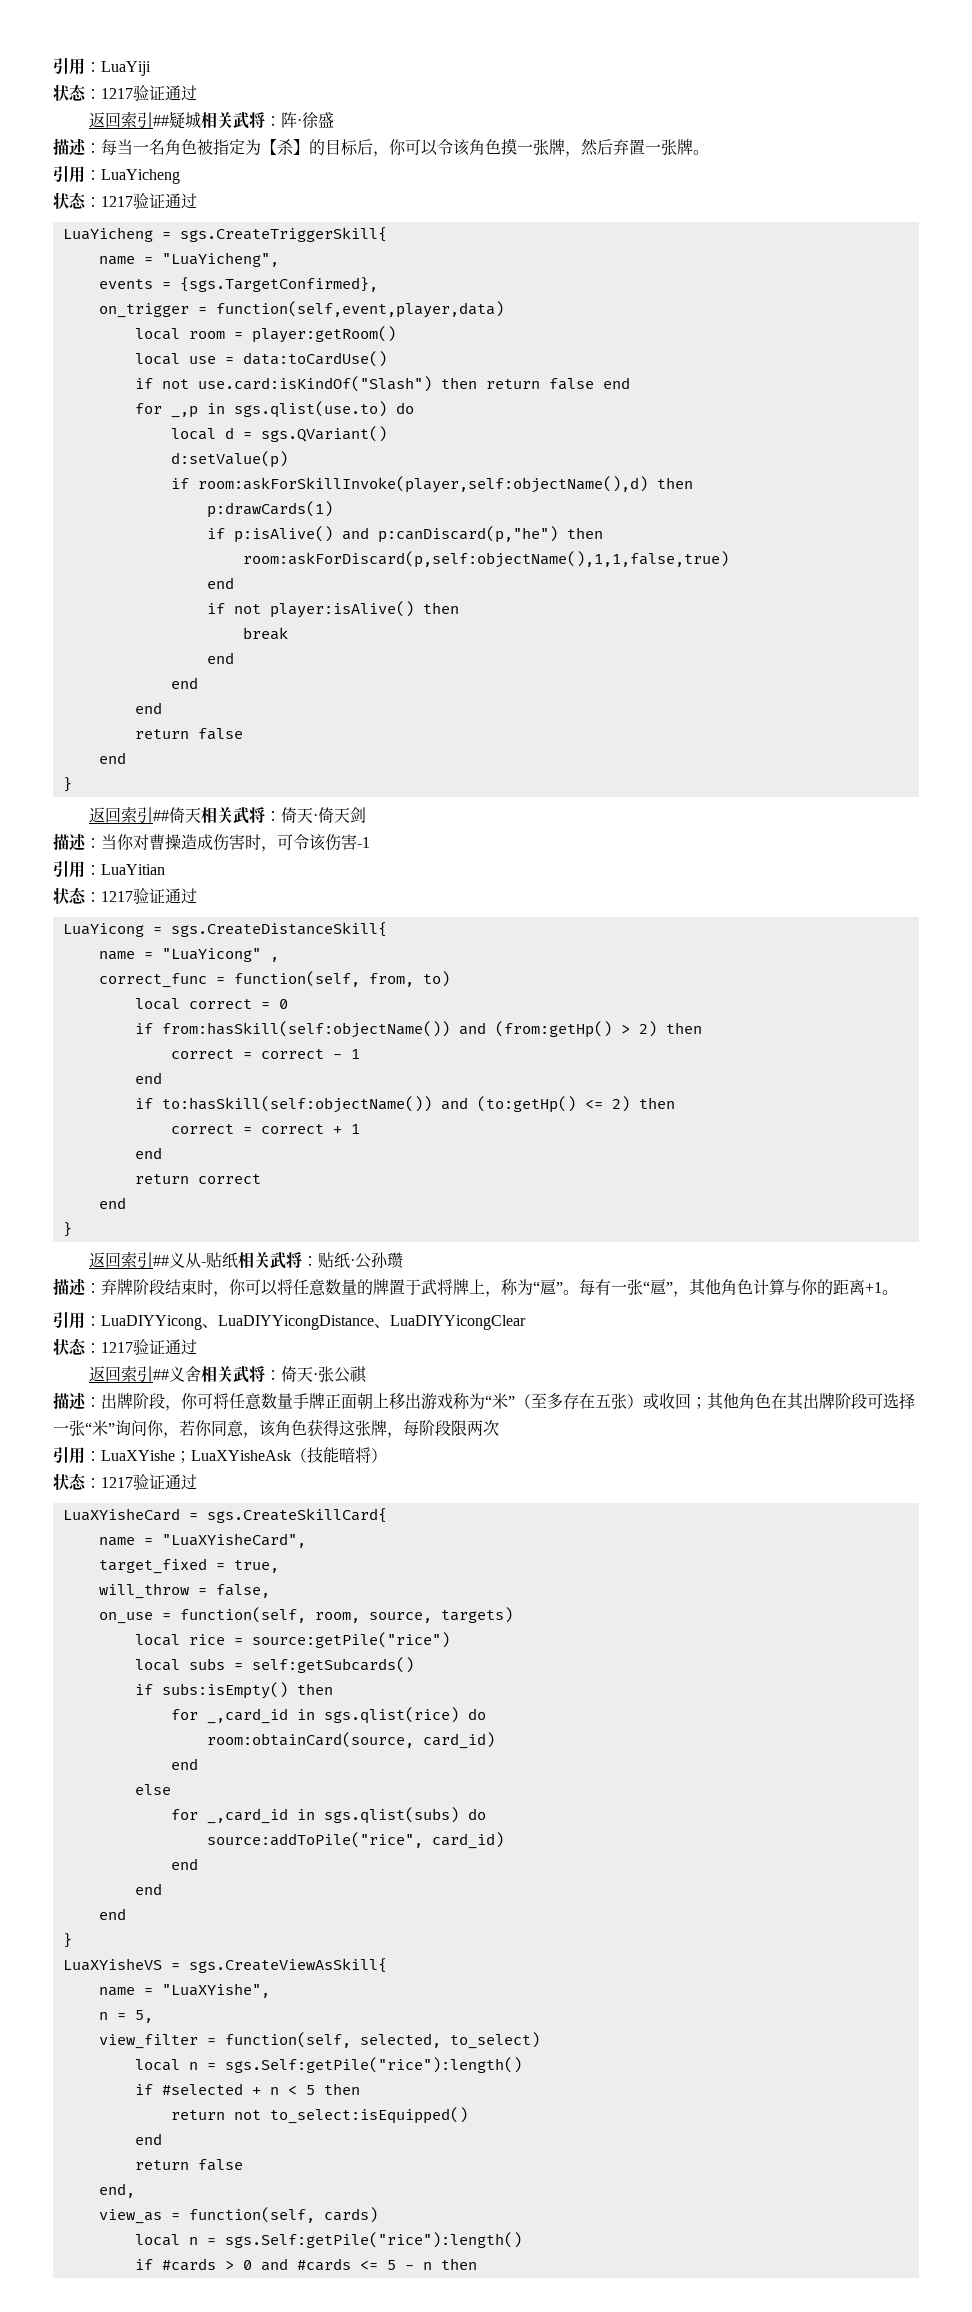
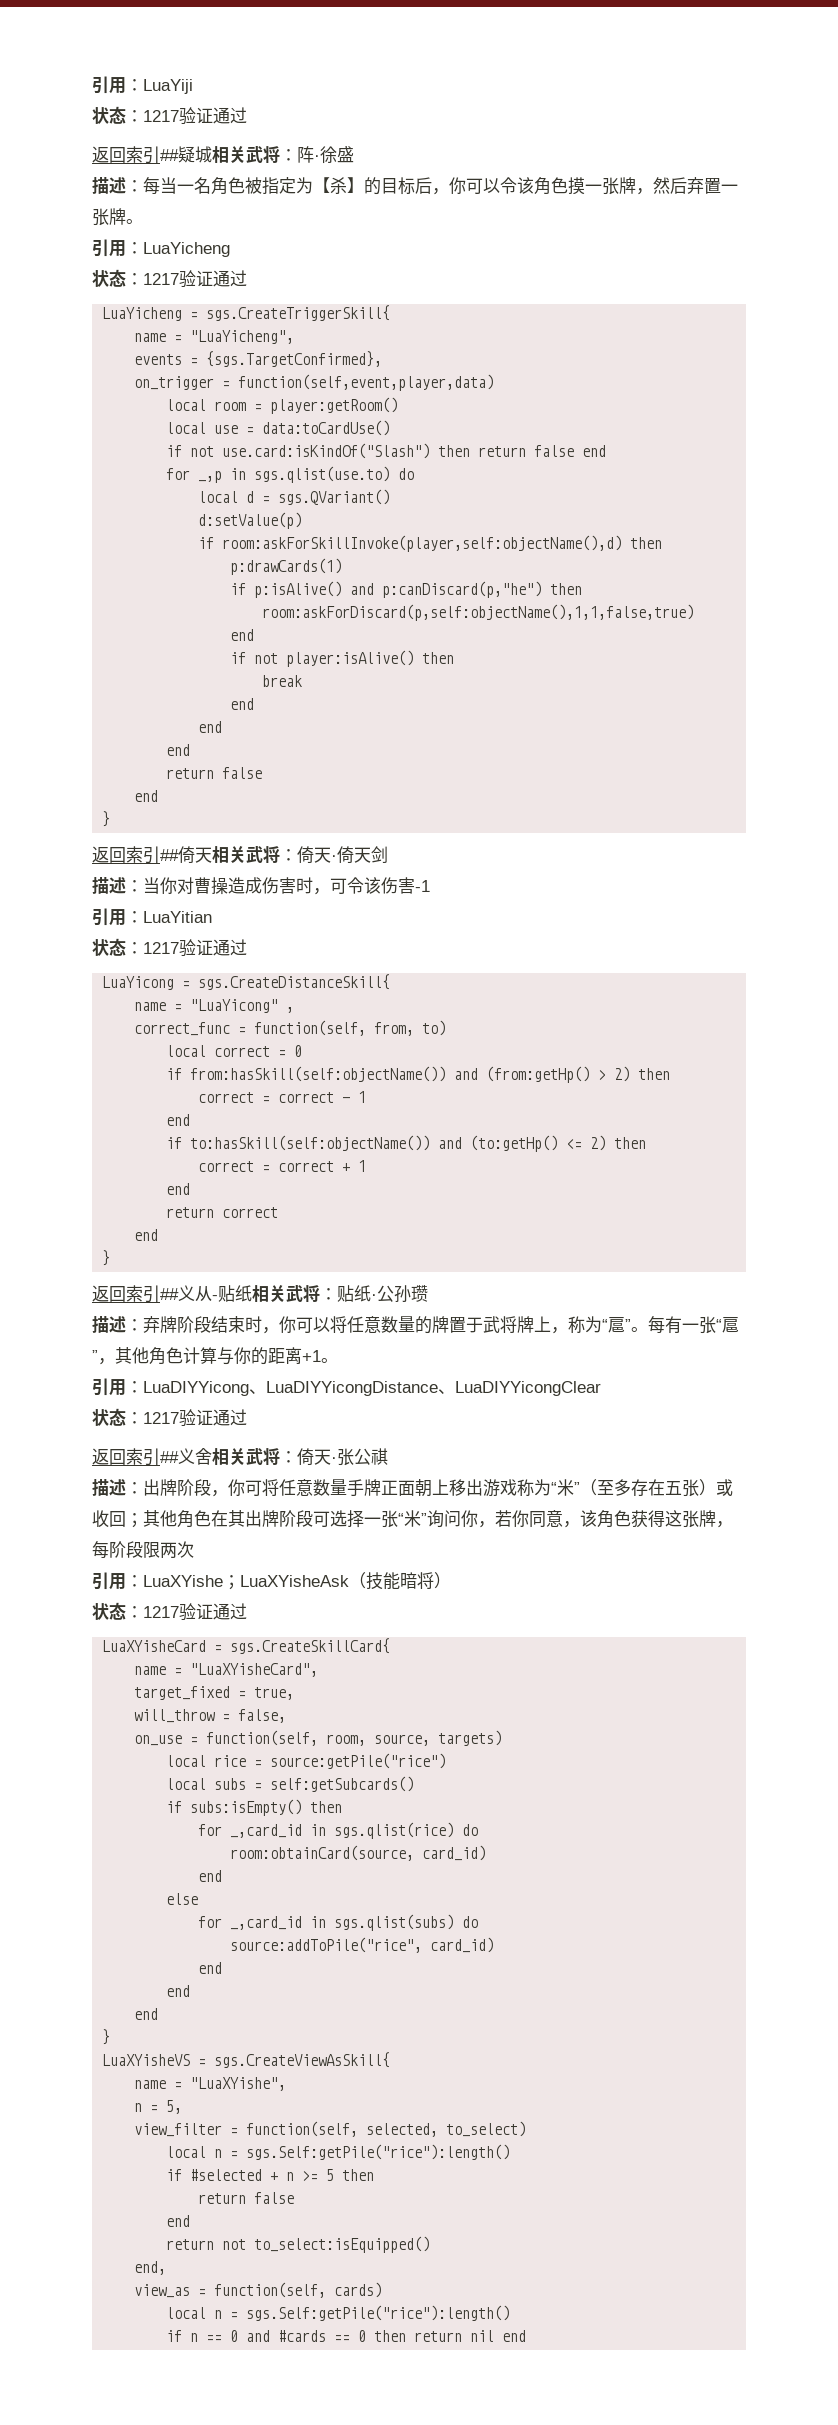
[287,2085,297,2095] < -> [302,2171,319,2181] >=
[233,2107,468,2124] [134,2133,162,2145] [134,2159,243,2171] not to_select:isEquipped() // end // return false -> [254,2192,295,2204] [166,2215,191,2227] [166,2236,431,2253] false // end // return not to_select:isEquipped()
[161,2258,234,2271] #cards > -> [190,2333,223,2342] n ==
[359,2258,477,2270] <= 5 - n then -> [334,2330,527,2342] == 0 then return nil end

